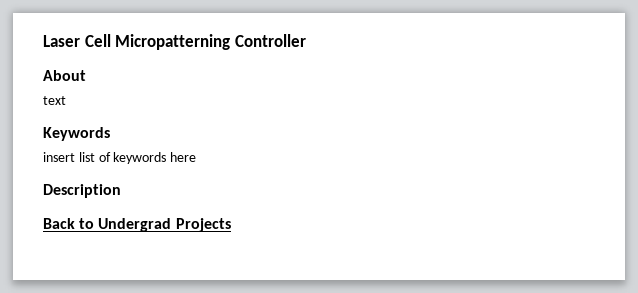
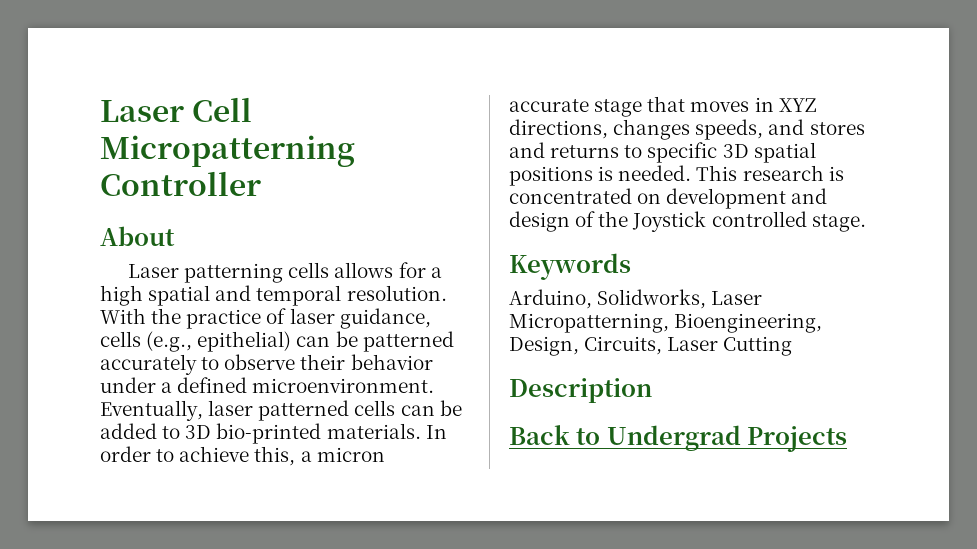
[43,96,66,105] [43,127,110,141] [43,152,197,164] text // Keywords // insert list of keywords here -> [128,262,442,283] [100,285,447,306] [100,308,431,329] [100,331,454,352] [100,354,433,375] [100,377,435,393] [100,400,462,421] [100,423,447,444] [100,446,385,466] [509,96,817,117] [509,119,865,140] [509,142,816,163] [509,165,844,186] [509,188,828,209] [509,211,866,232] [509,253,631,280] [509,289,763,309] [509,313,823,333] [509,336,793,356] Laser patterning cells allows for a high spatial and temporal resolution. With the practice of laser guidance, cells (e.g., epithelial) can be patterned accurately to observe their behavior under a defined microenvironment. Eventually, laser patterned cells can be added to 3D bio-printed materials. In order to achieve this, a micron accurate stage that moves in XYZ directions, changes speeds, and stores and returns to specific 3D spatial positions is needed. This research is concentrated on development and design of the Joystick controlled stage. // Keywords // Arduino, Solidworks, Laser Micropatterning, Bioengineering, Design, Circuits, Laser Cutting

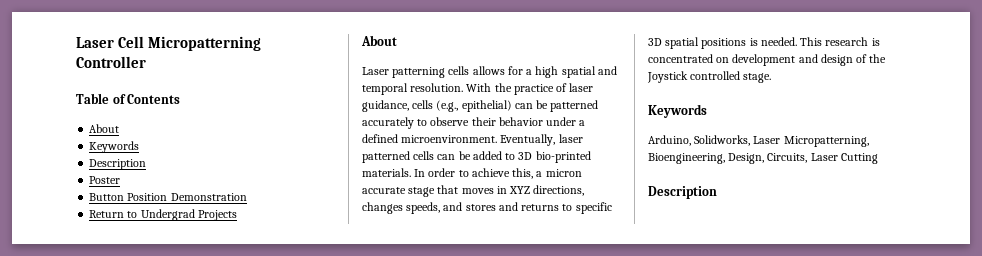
(261, 183) none -> [76,93,181,104] [89,124,120,133] [89,141,140,153] [89,159,147,170] [89,176,121,184] [89,193,247,201] [89,209,237,221] // Table of Contents // About // Keywords // Description // Poster // Button Position Demonstration // Return to Undergrad Projects
[509,425,848,452] // Back to Undergrad Projects -> (717, 192) none

